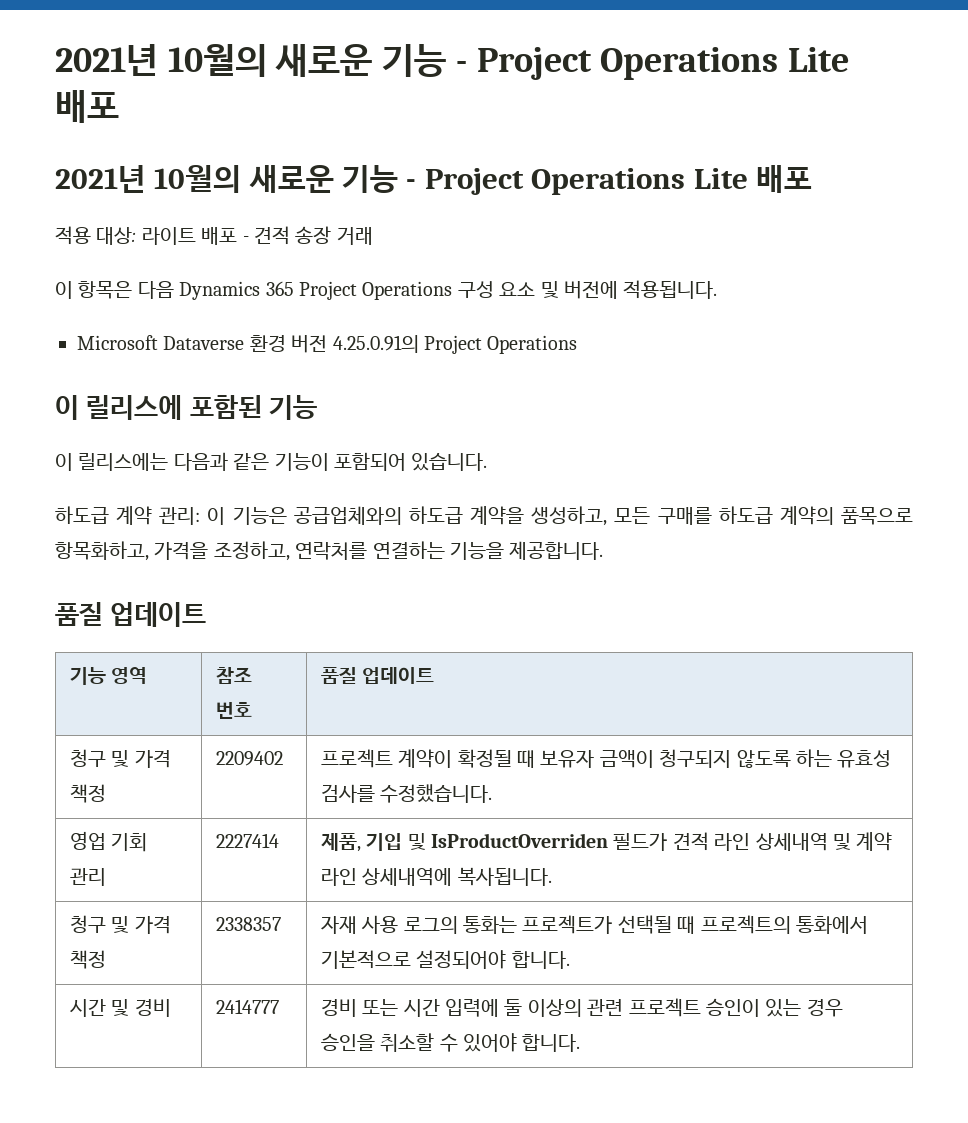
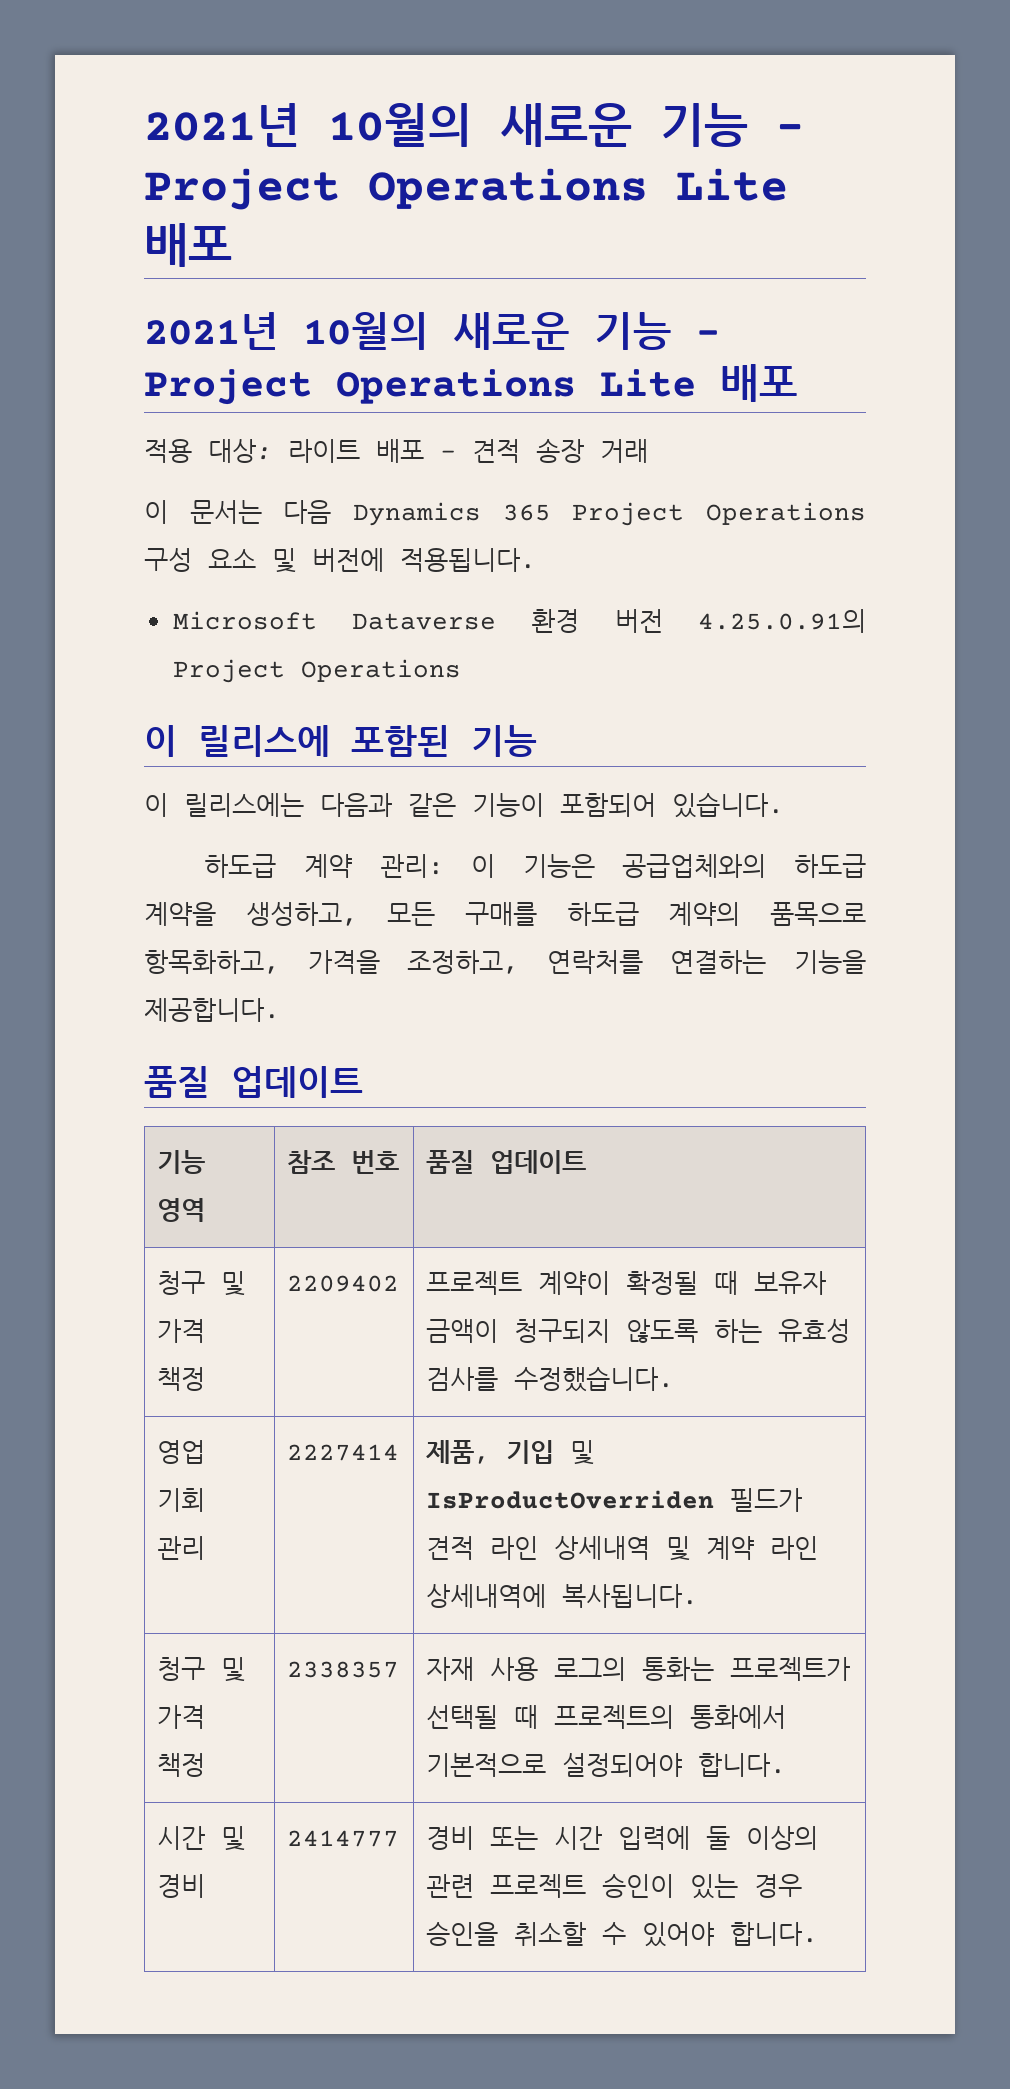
[78,281,133,299] 항목은 -> [189,500,262,524] 문서는

